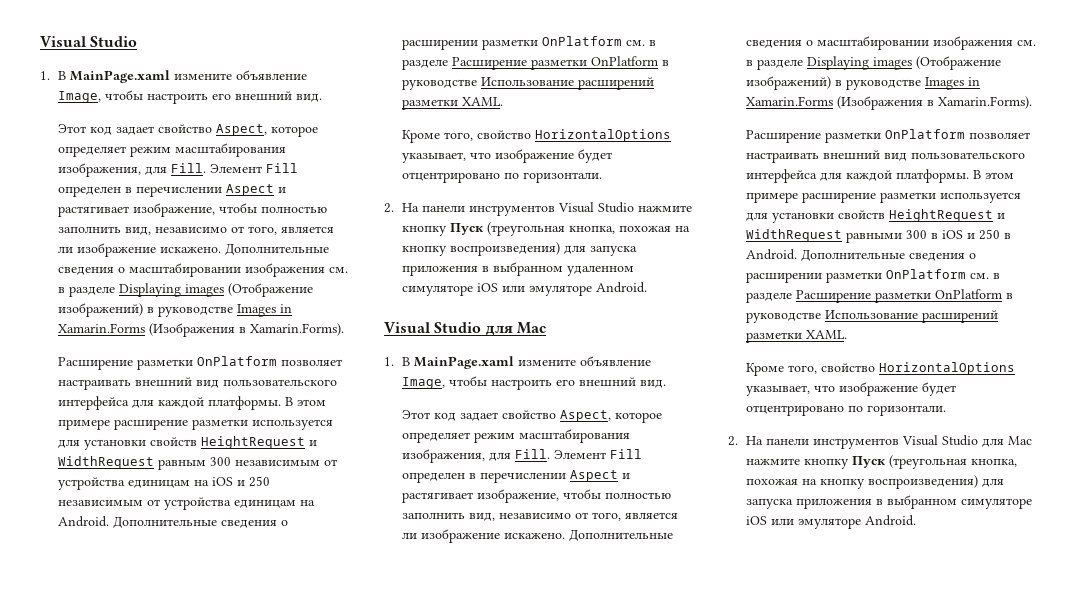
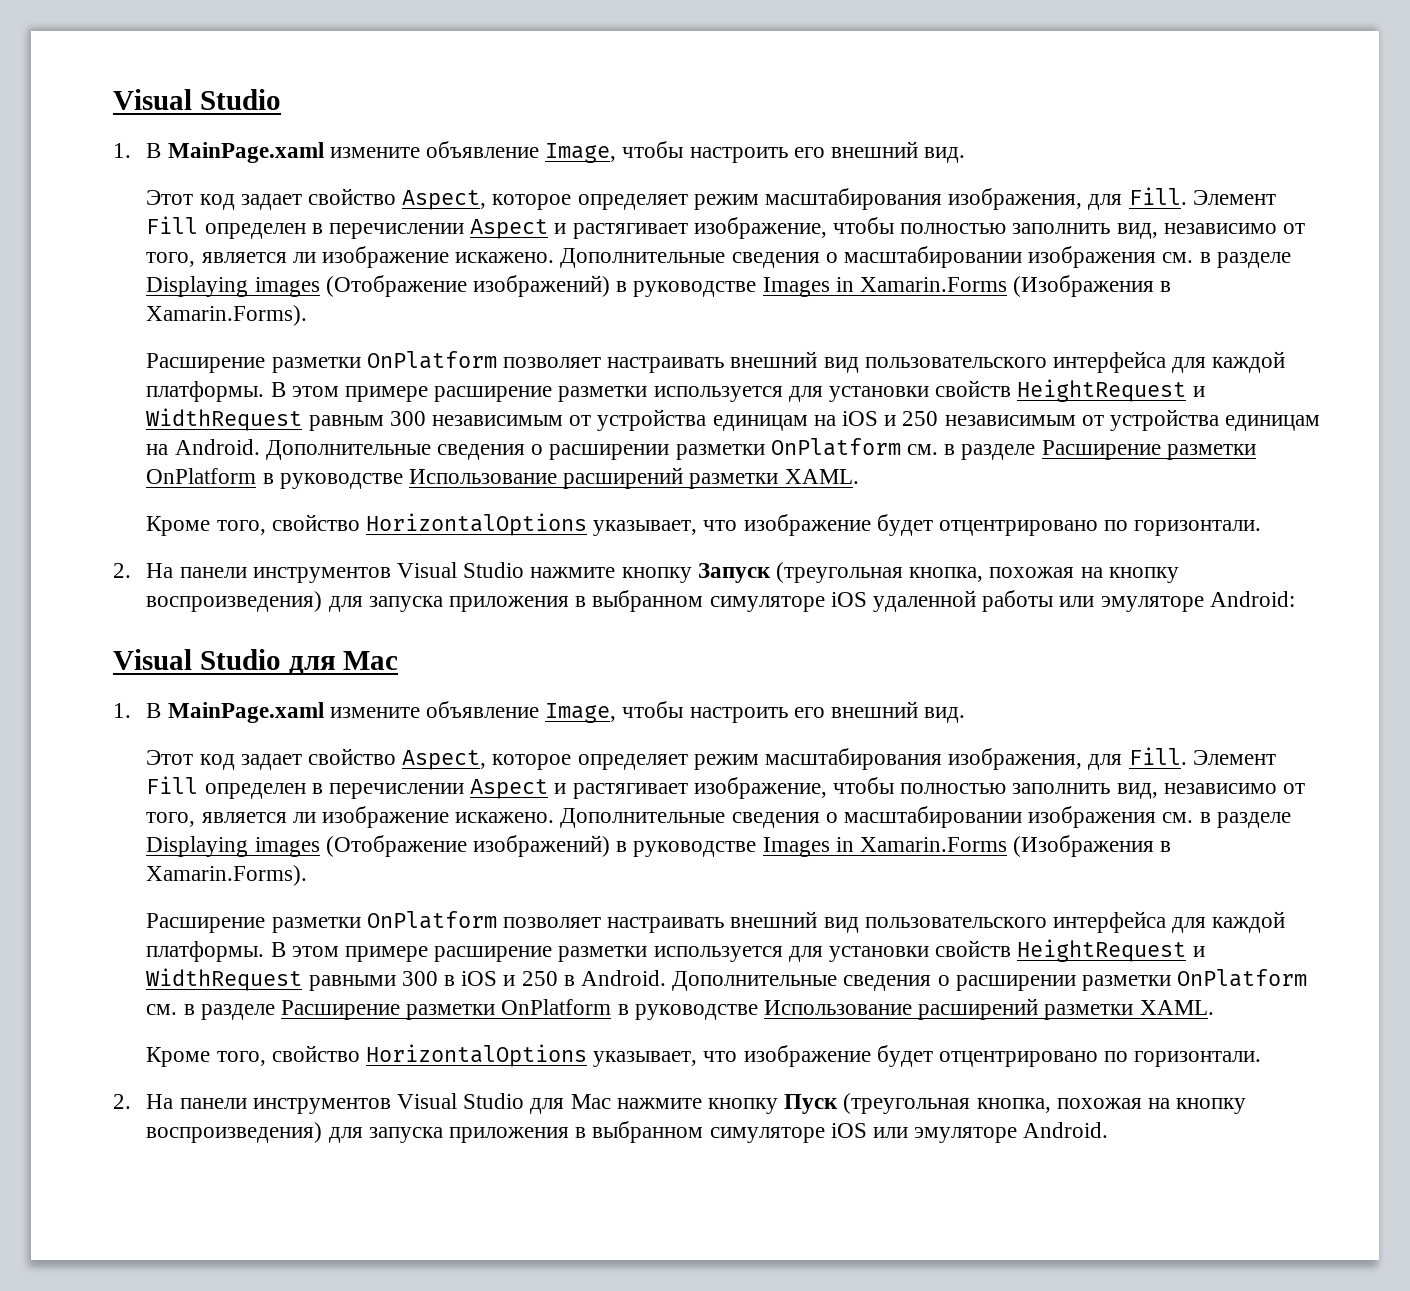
[450,223,484,235] Пуск -> [697,563,771,583] Запуск
[567,266,635,276] [402,282,648,296] удаленном симуляторе iOS или эмуляторе Android. -> [709,590,1295,612] симуляторе iOS удаленной работы или эмуляторе Android:

